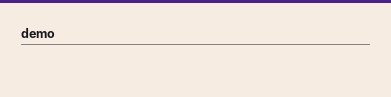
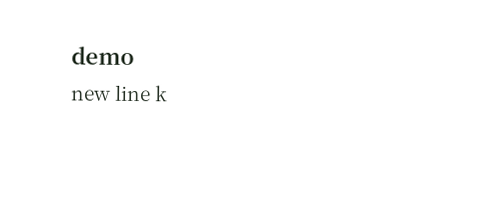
(55, 33) none -> [71,84,169,102] // new line k

